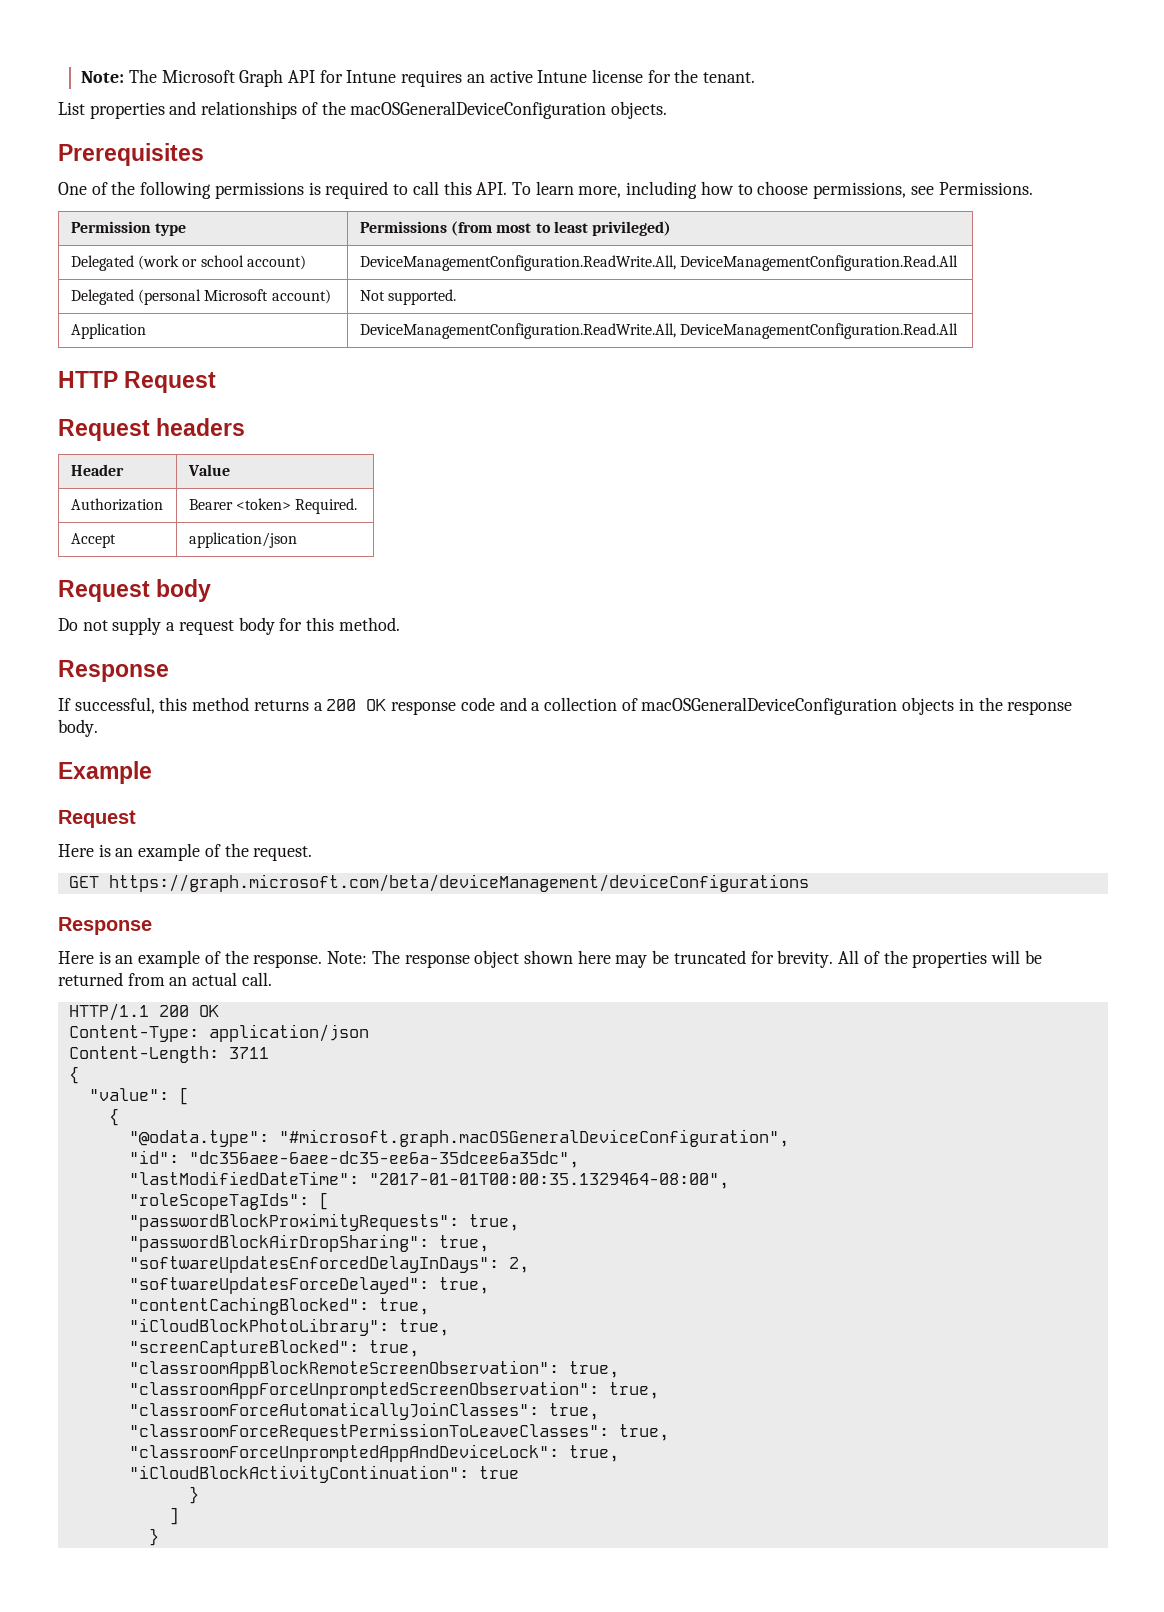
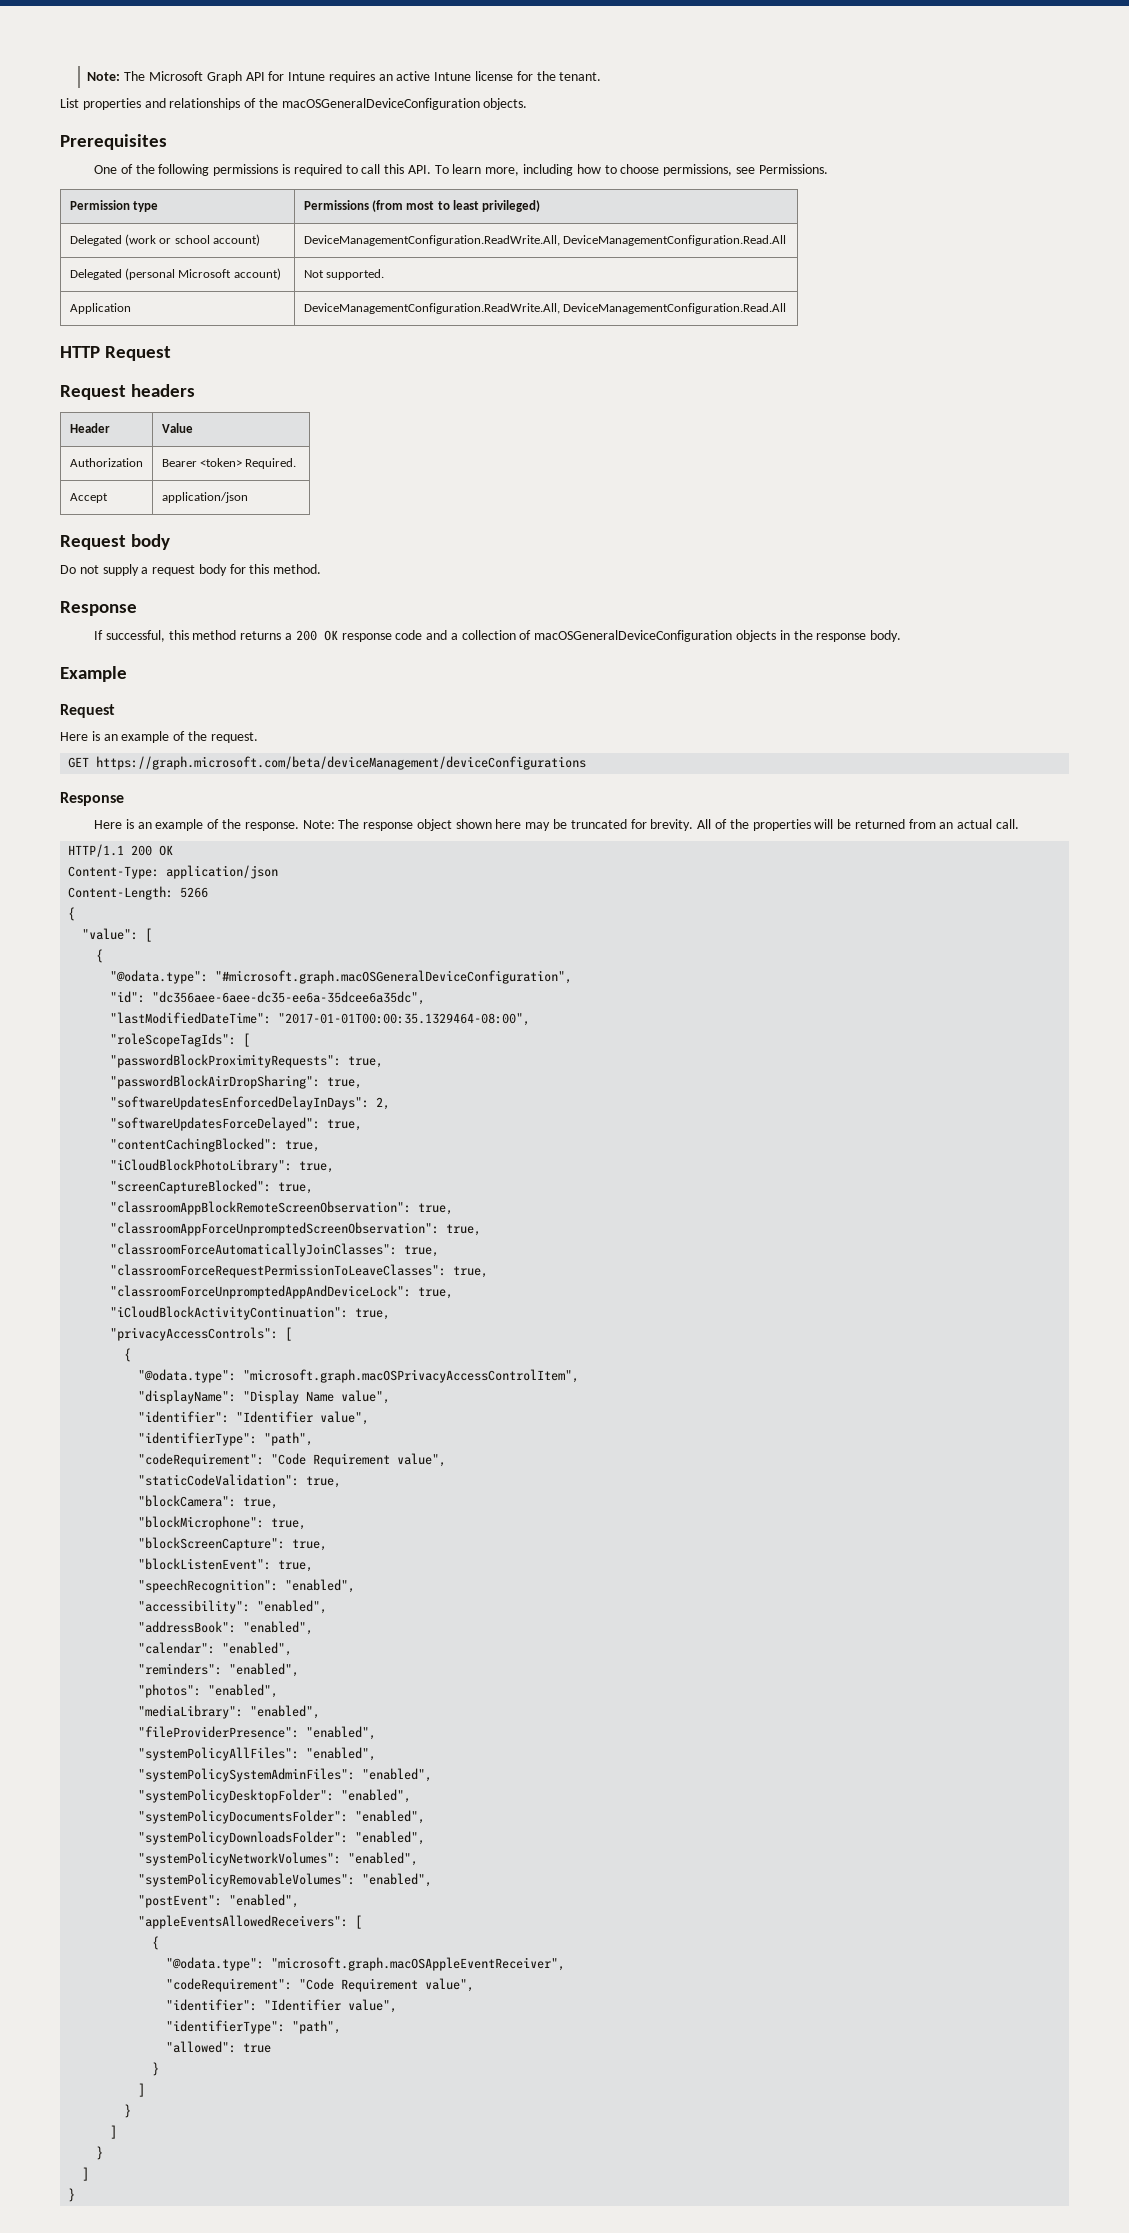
[228,1047,269,1059] 3711 -> [180,887,209,898] 5266
(469, 1474) none -> [355,1308,391,1320] [110,1327,293,1341] [124,1348,132,1362] [138,1369,580,1383] [138,1390,391,1404] [138,1411,370,1425] [138,1432,314,1446] [138,1453,447,1467] [138,1474,342,1488] [138,1495,279,1509] [138,1516,307,1530] [138,1537,328,1551] [138,1558,314,1572] [138,1579,356,1593] [138,1600,328,1614] [138,1621,314,1635] [138,1642,293,1656] [138,1663,300,1677] [138,1684,279,1698] [138,1705,321,1719] [138,1726,377,1740] [138,1747,377,1761] [138,1768,433,1782] [138,1789,412,1803] [138,1810,426,1824] [138,1831,426,1845] [138,1852,419,1866] [138,1873,433,1887] [138,1894,300,1908] [138,1915,363,1929] [152,1936,160,1950] [166,1957,566,1971] [166,1978,475,1992] [166,1999,398,2013] [166,2020,342,2034] [166,2041,237,2053] true, // "privacyAccessControls": [ // { // "@odata.type": "microsoft.graph.macOSPrivacyAccessControlItem", // "displayName": "Display Name value", // "identifier": "Identifier value", // "identifierType": "path", // "codeRequirement": "Code Requirement value", // "staticCodeValidation": true, // "blockCamera": true, // "blockMicrophone": true, // "blockScreenCapture": true, // "blockListenEvent": true, // "speechRecognition": "enabled", // "accessibility": "enabled", // "addressBook": "enabled", // "calendar": "enabled", // "reminders": "enabled", // "photos": "enabled", // "mediaLibrary": "enabled", // "fileProviderPresence": "enabled", // "systemPolicyAllFiles": "enabled", // "systemPolicySystemAdminFiles": "enabled", // "systemPolicyDesktopFolder": "enabled", // "systemPolicyDocumentsFolder": "enabled", // "systemPolicyDownloadsFolder": "enabled", // "systemPolicyNetworkVolumes": "enabled", // "systemPolicyRemovableVolumes": "enabled", // "postEvent": "enabled", // "appleEventsAllowedReceivers": [ // { // "@odata.type": "microsoft.graph.macOSAppleEventReceiver", // "codeRequirement": "Code Requirement value", // "identifier": "Identifier value", // "identifierType": "path", // "allowed":
(159, 1537) none -> [110,2125,118,2139] [96,2146,104,2160] [82,2167,90,2181] [68,2188,76,2202] // ] // } // ] // }

